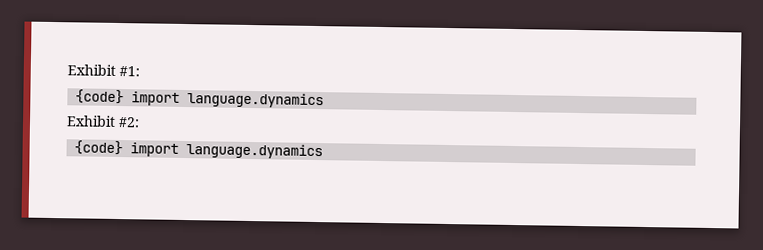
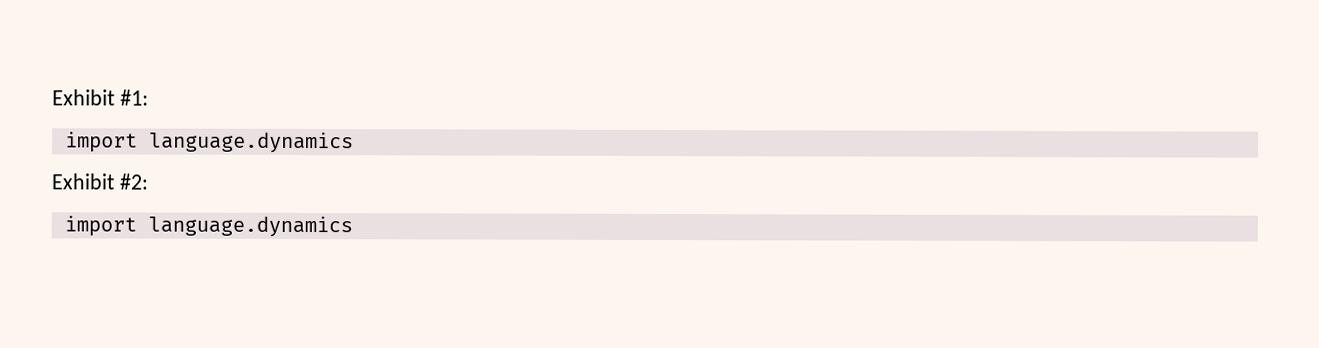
[75,89,125,105] {code} -> (149, 97) none
[74,140,124,156] {code} -> (148, 181) none

